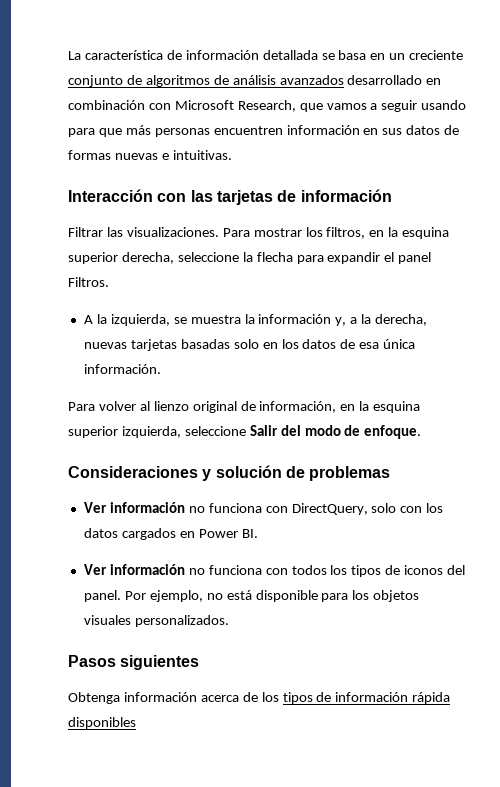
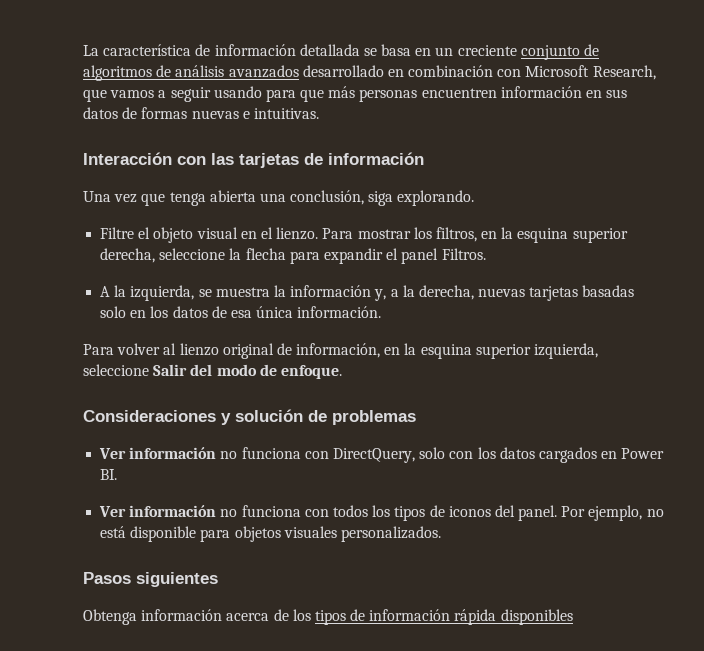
[68,227,219,237] Filtrar las visualizaciones. -> [83,190,475,206] [100,227,319,243] Una vez que tenga abierta una conclusión, siga explorando. // Filtre el objeto visual en el lienzo.
[352,590,370,600] los -> (231, 535) none

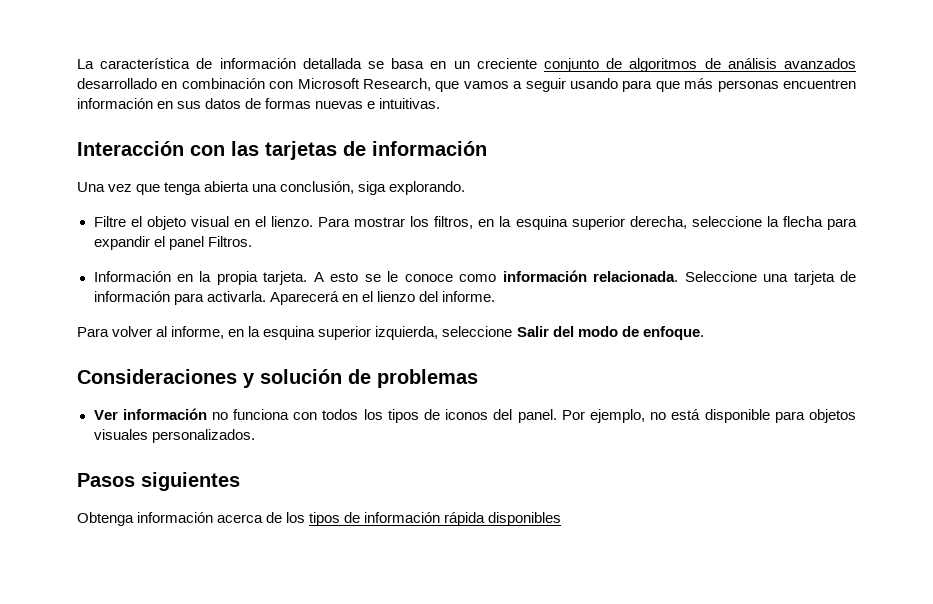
[100,285,635,301] [100,306,382,318] A la izquierda, se muestra la información y, a la derecha, nuevas tarjetas basadas solo en los datos de esa única información. -> [93,270,856,285] [93,291,495,305] Información en la propia tarjeta. A esto se le conoce como información relacionada. Seleccione una tarjeta de información para activarla. Aparecerá en el lienzo del informe.
[179,343,381,359] lienzo original de información, -> [171,326,225,339] informe,
[99,447,665,463] [100,469,118,480] // Ver información no funciona con DirectQuery, solo con los datos cargados en Power BI. -> (478, 378) none

